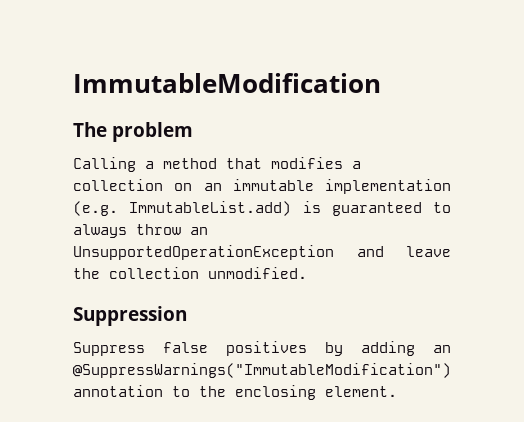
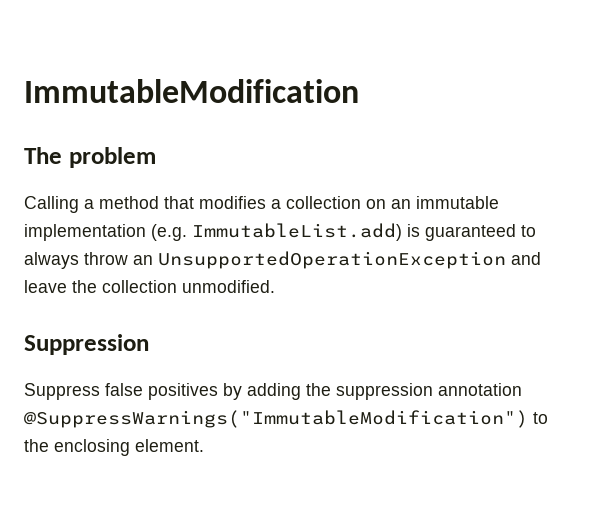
[433,345,451,353] [73,363,451,378] [73,385,163,397] an @SuppressWarnings("ImmutableModification") annotation -> [306,383,522,400] [24,410,528,428] the suppression annotation @SuppressWarnings("ImmutableModification")

